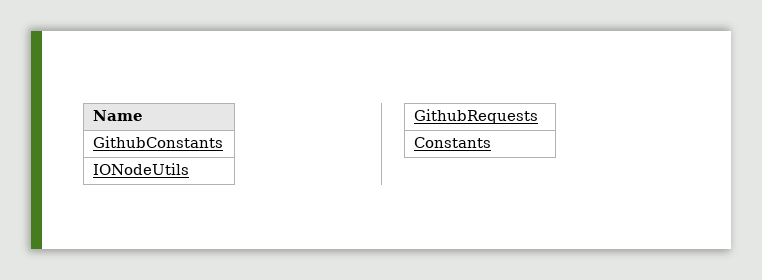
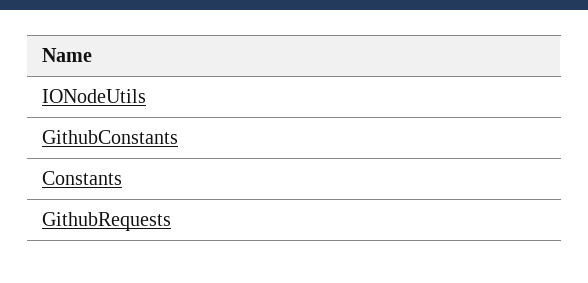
(144, 115) none -> [42,89,147,103] // IONodeUtils
[93,163,190,175] IONodeUtils -> [42,171,123,185] Constants
[414,137,492,148] // Constants -> (172, 221) none

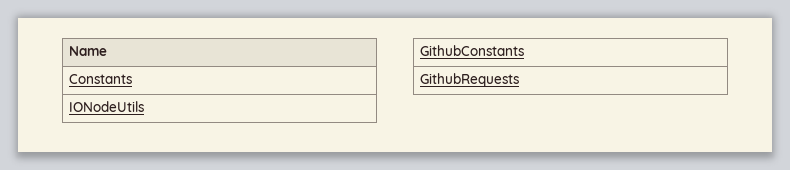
(93, 55) none -> [68,74,132,84] // Constants
[42,171,123,185] // Constants -> (524, 50) none

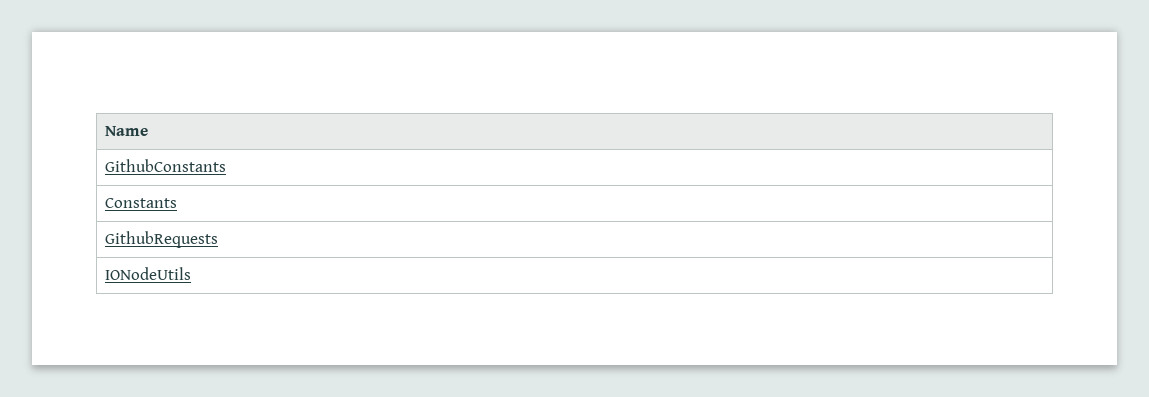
(107, 51) none -> [104,159,226,172] // GithubConstants
(132, 79) none -> [104,231,218,248] // GithubRequests
[419,45,524,56] [419,73,519,87] // GithubConstants // GithubRequests -> (191, 273) none

